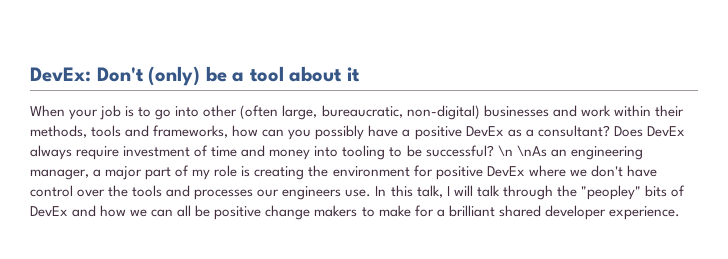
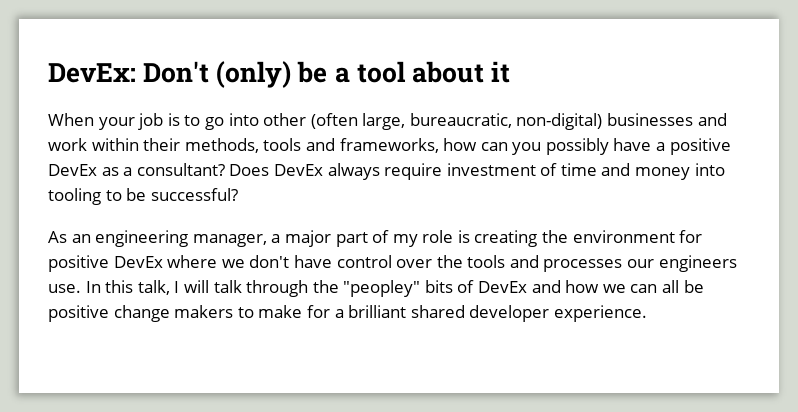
[497,145,547,157] \n \nAs -> [48,231,67,243] // As

